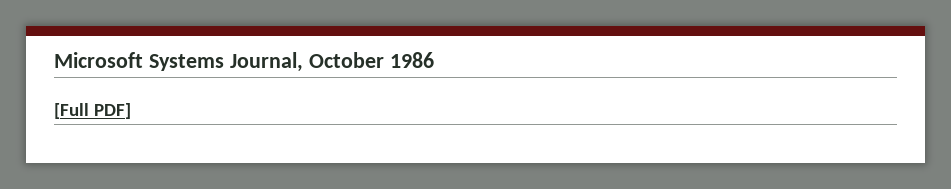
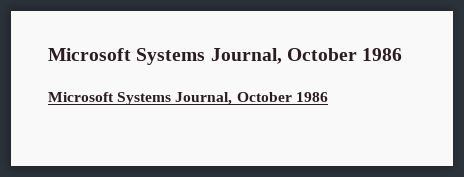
[54,103,131,119] [Full PDF] -> [48,92,328,105] Microsoft Systems Journal, October 1986

